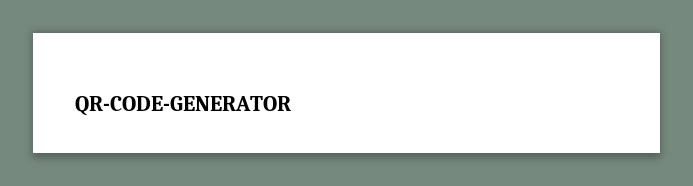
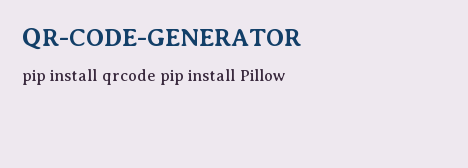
(291, 106) none -> [22,69,285,85] // pip install qrcode pip install Pillow

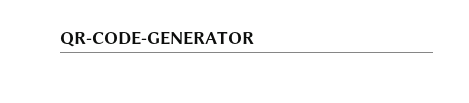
[22,69,285,85] // pip install qrcode pip install Pillow -> (254, 39) none

